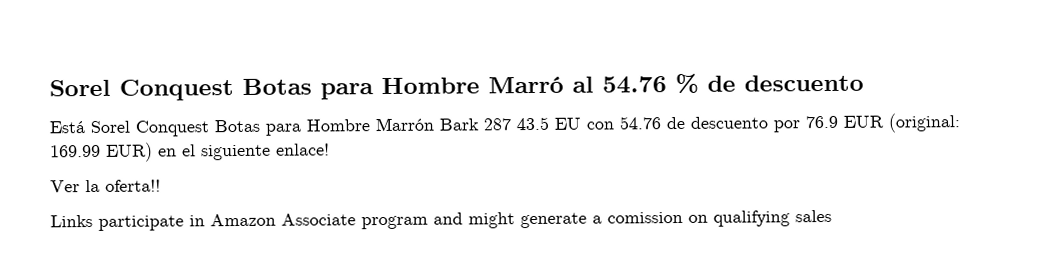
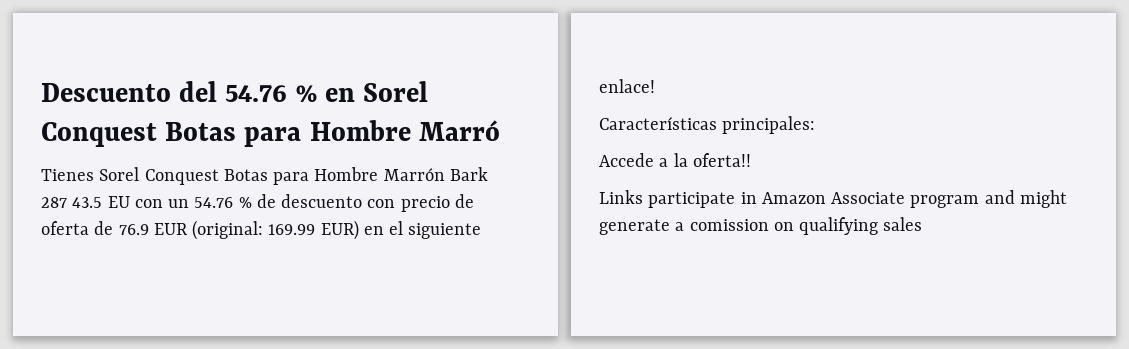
(49, 88) none -> [41,81,355,102] Descuento del 54.76 % en
[572,73,864,94] [49,121,85,134] al 54.76 % de descuento // Está -> [41,169,94,181] // Tienes
[619,116,800,133] 54.76 de descuento por -> [168,194,474,212] [41,221,114,235] un 54.76 % de descuento con precio de oferta de
[50,180,80,193] Ver -> [599,116,816,134] [599,153,669,167] Características principales: // Accede a

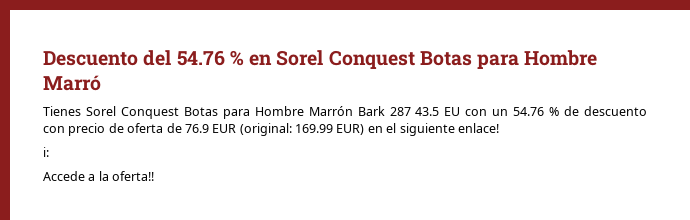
[599,116,816,134] Características principales: -> [43,147,49,157] ℹ:
[599,190,1067,208] [599,217,923,235] // Links participate in Amazon Associate program and might generate a comission on qualifying sales -> (155, 176) none

